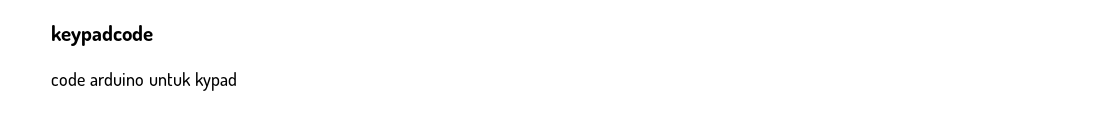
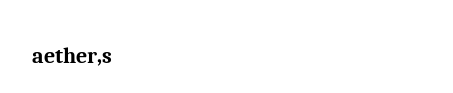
[51,25,153,46] [51,72,237,91] keypadcode // code arduino untuk kypad -> [32,47,112,66] aether,s

